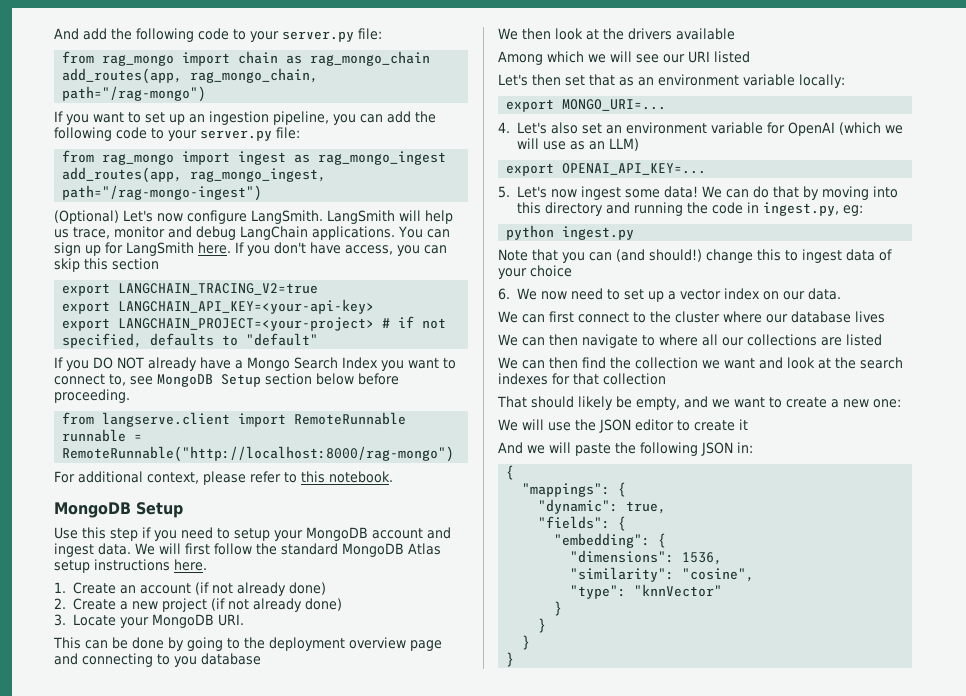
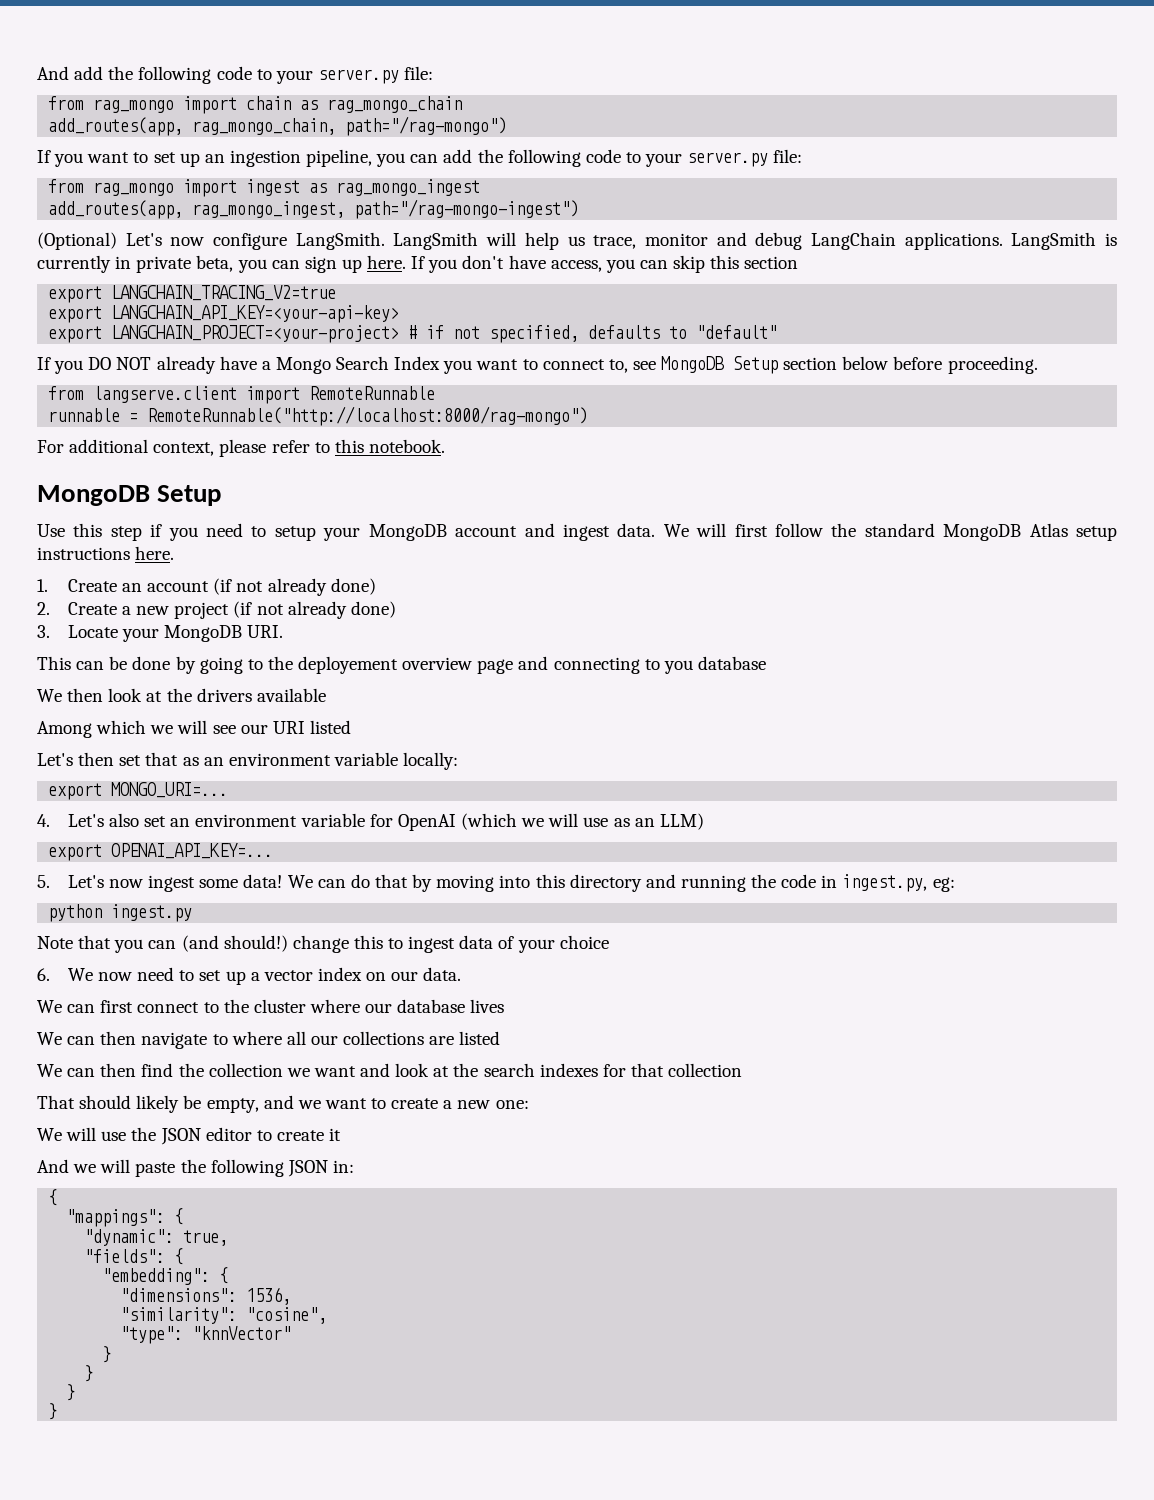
[398,226,423,238] You -> [1011,232,1117,250] [37,255,267,273] LangSmith is currently in private beta, you
[105,242,194,256] for LangSmith -> (362, 266) none
[269,637,345,651] deployment -> [298,656,399,674] deployement

